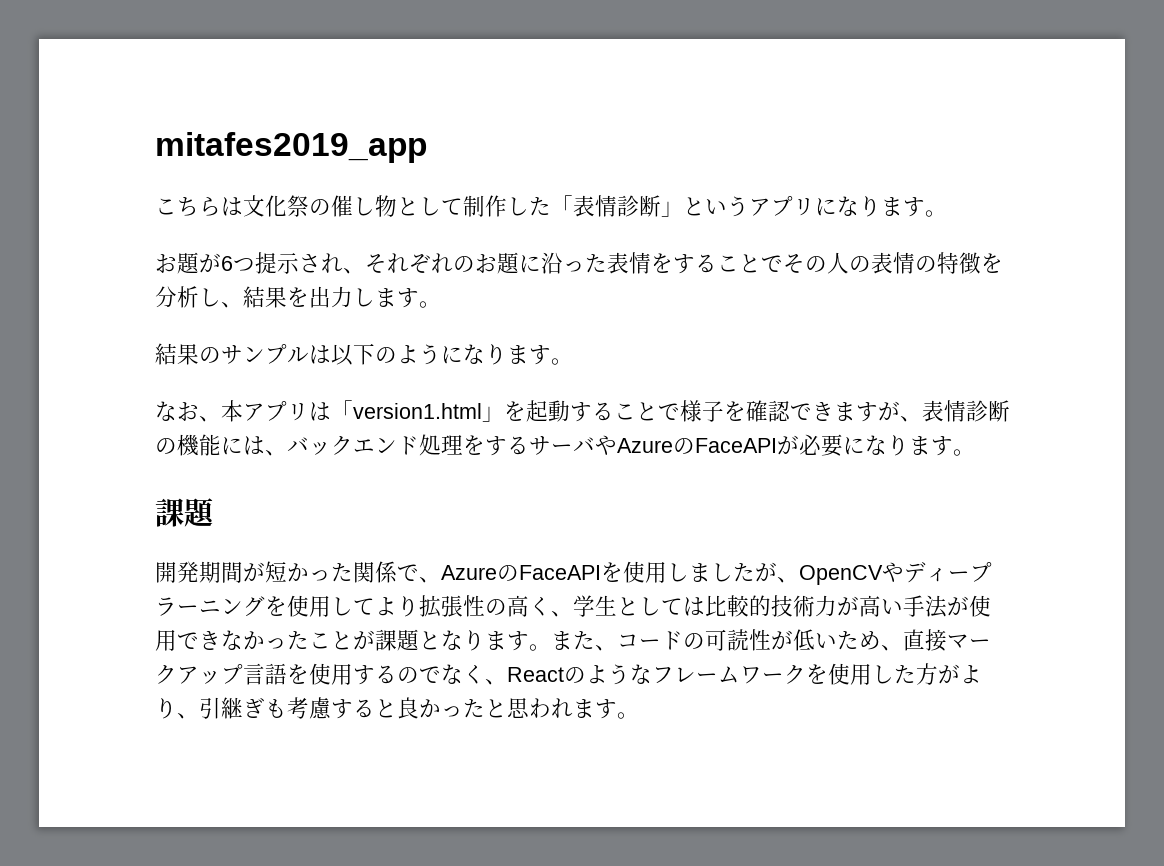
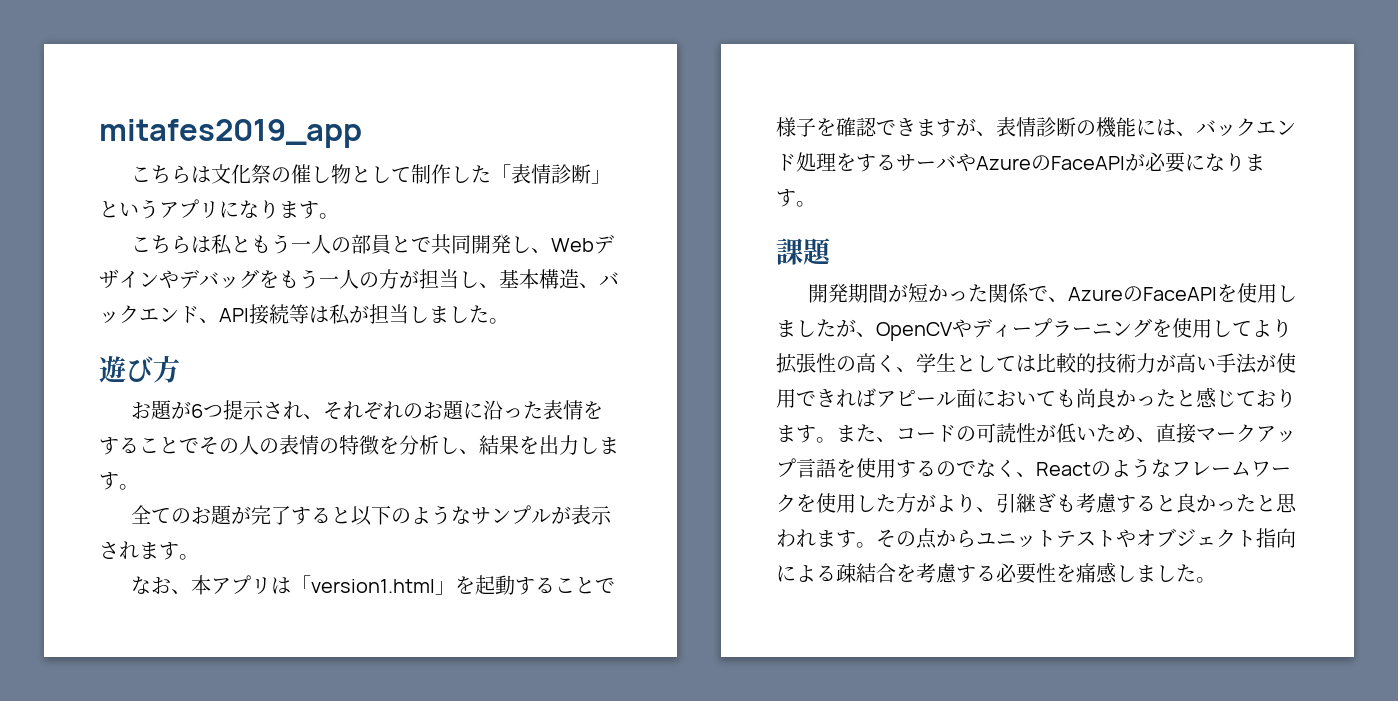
(947, 213) none -> [130,234,614,255] [99,269,619,289] [99,304,509,325] [99,355,180,383] // こちらは私ともう一人の部員とで共同開発し、Webデザインやデバッグをもう一人の方が担当し、基本構造、バックエンド、API接続等は私が担当しました。 // 遊び方
[155,343,507,366] 結果のサンプルは以下のようになり -> [130,505,612,526] [99,541,139,560] 全てのお題が完了すると以下のようなサンプルが表示され
[221,629,463,651] なかったことが課題とな -> [836,387,1276,408] ればアピール面においても尚良かったと感じてお
(639, 715) none -> [876,528,1296,549] [776,562,1216,584] その点からユニットテストやオブジェクト指向による疎結合を考慮する必要性を痛感しました。

